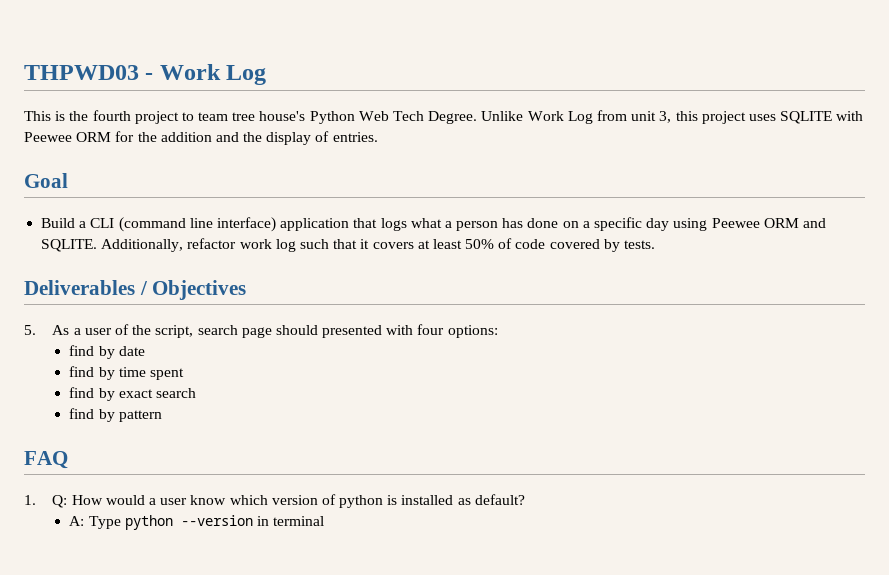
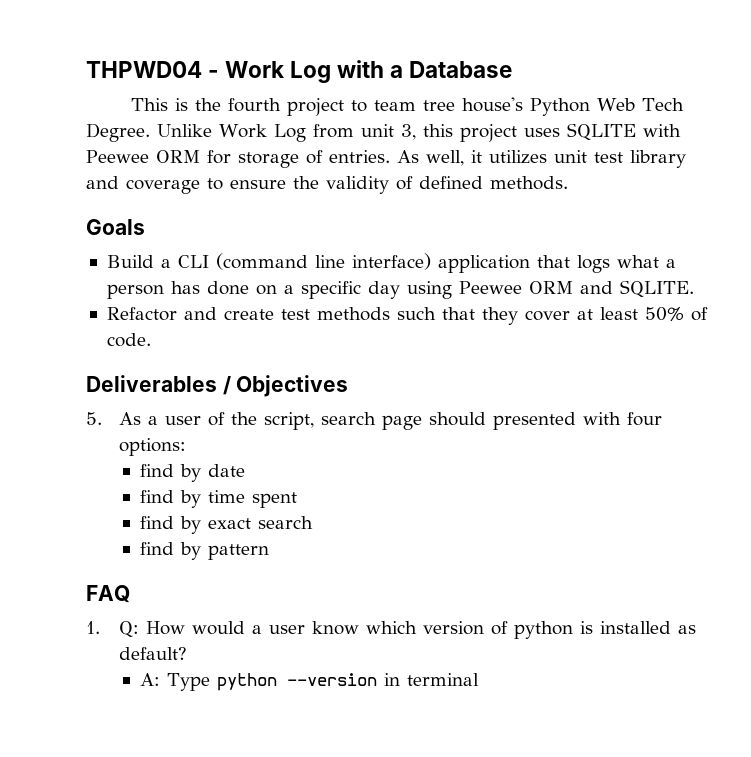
[24,65,139,80] THPWD03 -> [86,61,202,78] THPWD04
(267, 75) none -> [337,60,513,78] with a Database
[137,131,378,145] [24,173,68,188] the addition and the display of entries. // Goal -> [238,150,686,168] [86,176,568,194] [86,219,145,235] storage of entries. As well, it utilizes unit test library and coverage to ensure the validity of defined methods. // Goals
[101,238,656,252] Additionally, refactor work log such that it covers at least 50% of code covered by tests. -> [106,307,708,325] [106,333,151,347] // Refactor and create test methods such that they cover at least 50% of code.

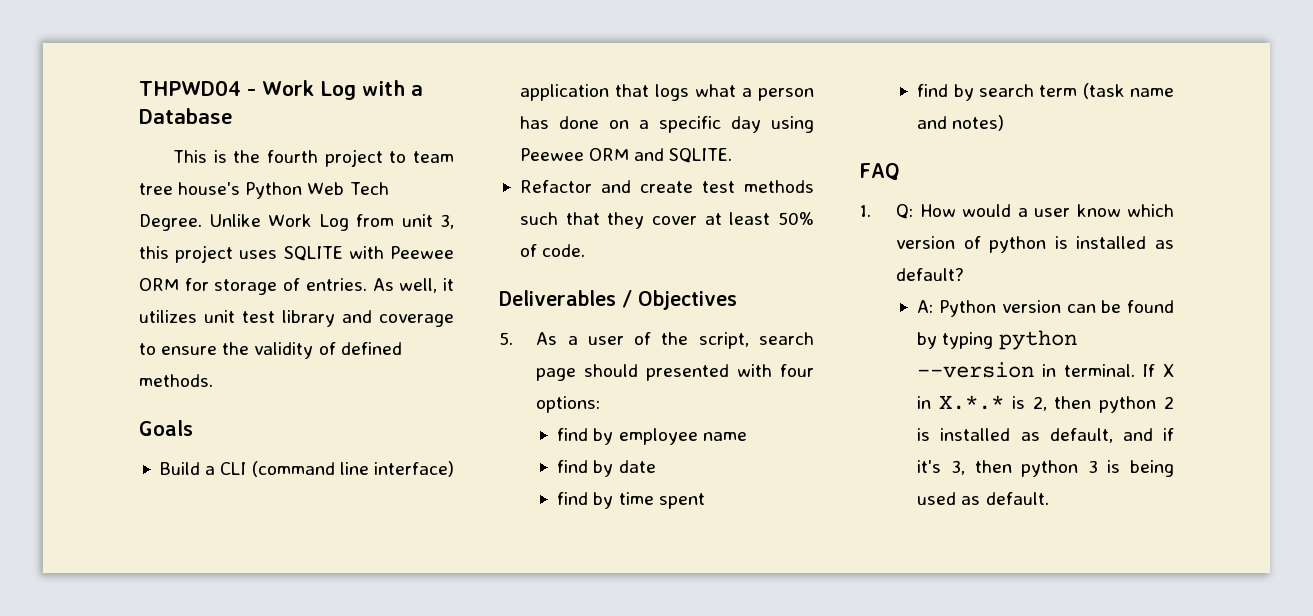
(186, 447) none -> [557,428,747,445] // find by employee name
[207,516,313,529] [139,542,269,560] exact search // find by pattern -> [978,83,1174,99] [917,115,1005,131] search term (task name and notes)
[166,673,479,691] Type python --version in terminal -> [939,300,1174,317] [917,330,1077,350] [917,362,1174,378] [917,395,1174,413] [917,428,1174,443] [917,460,1174,477] [917,492,1049,505] Python version can be found by typing python --version in terminal. If X in X.*.* is 2, then python 2 is installed as default, and if it's 3, then python 3 is being used as default.

